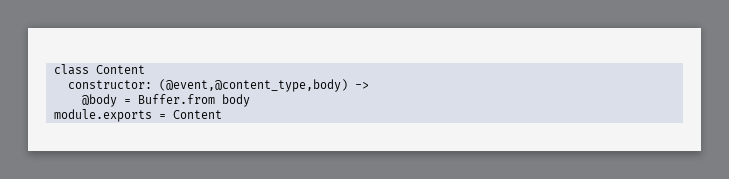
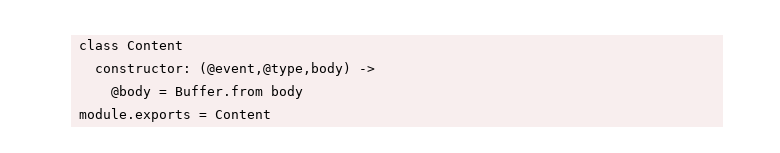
[158,79,348,92] (@event,@content_type,body) -> [199,62,352,76] (@event,@type,body)

